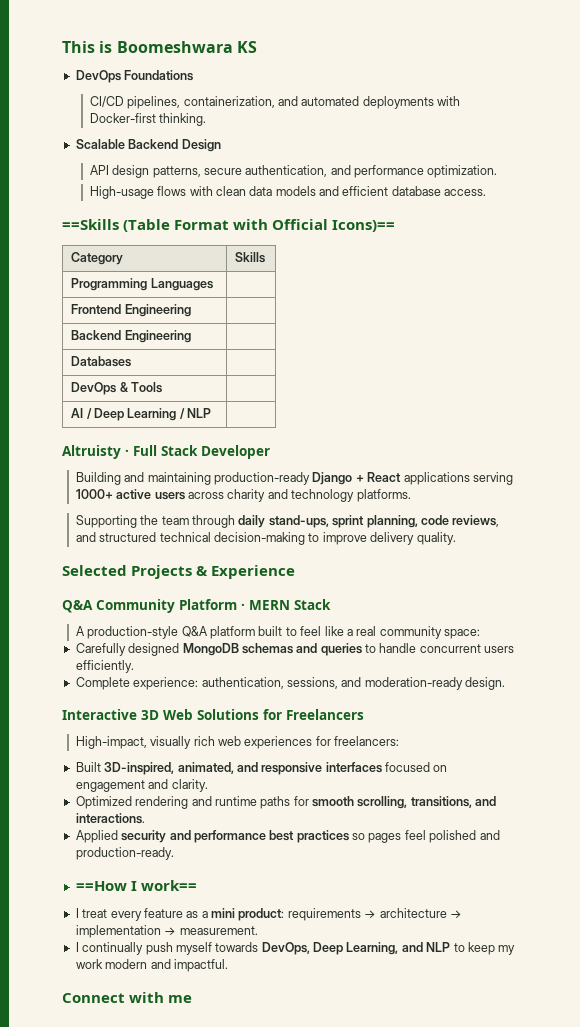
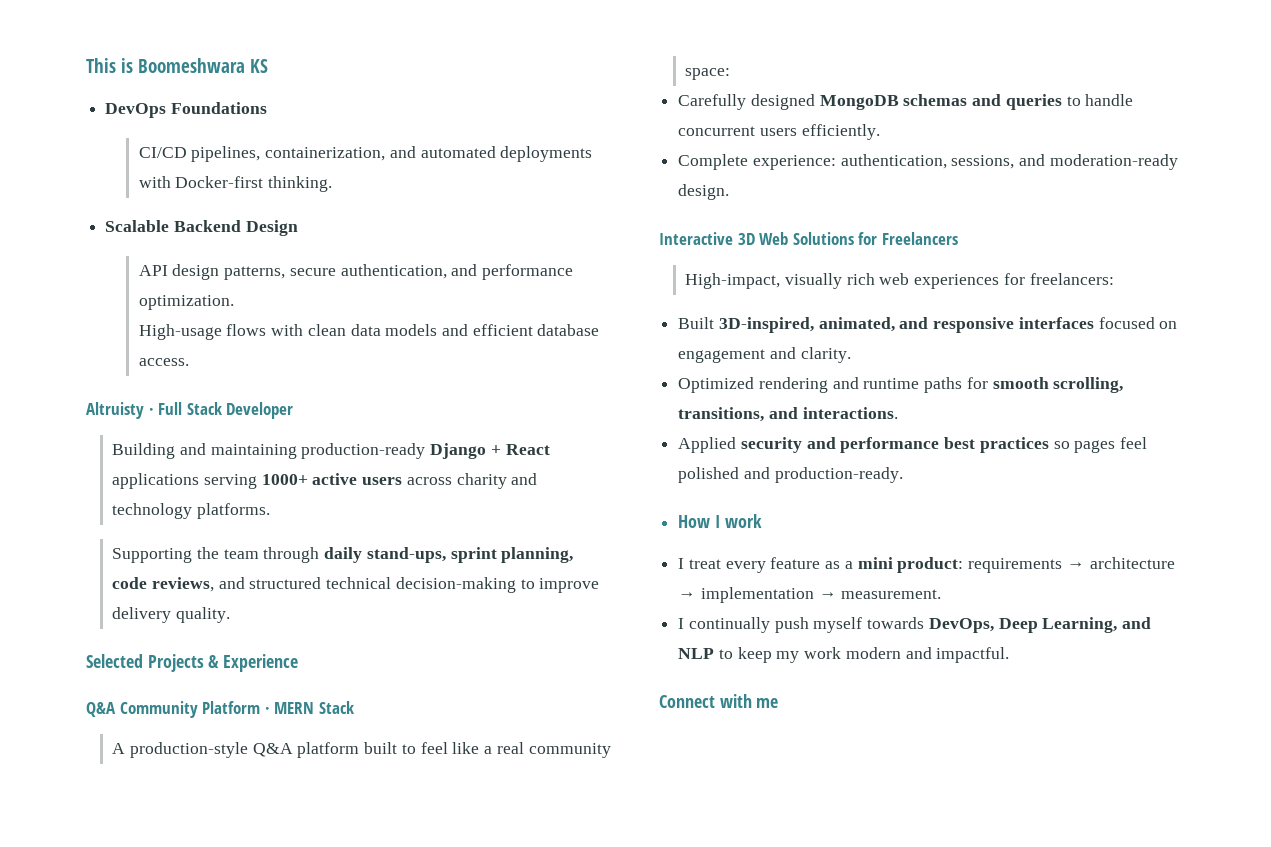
[62,219,396,232] [71,252,124,265] [235,252,266,263] [71,278,213,291] [71,304,191,317] [71,330,191,343] [71,356,132,367] [71,382,163,395] [71,408,212,421] // ==Skills (Table Format with Official Icons)== // Category | Skills // Programming Languages | // Frontend Engineering | // Backend Engineering | // Databases | // DevOps & Tools | // AI / Deep Learning / NLP | -> (189, 362) none
[75,880,197,891] ==How I work== -> [678,514,762,528] How I work

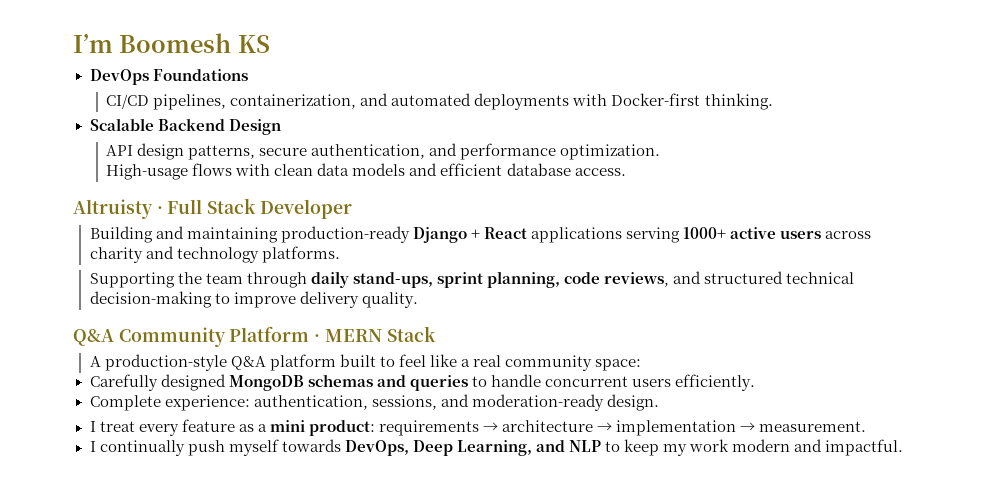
[86,58,245,73] This is Boomeshwara -> [73,33,232,53] I’m Boomesh
[86,654,299,672] // Selected Projects & Experience -> (418, 300) none
[659,232,958,245] [685,273,1114,289] [678,317,1178,333] [678,347,851,363] [678,377,1124,393] [678,407,898,422] [678,437,1148,453] [678,467,903,483] [678,514,762,528] // Interactive 3D Web Solutions for Freelancers // High-impact, visually rich web experiences for freelancers: // Built 3D-inspired, animated, and responsive interfaces focused on engagement and clarity. // Optimized rendering and runtime paths for smooth scrolling, transitions, and interactions. // Applied security and performance best practices so pages feel polished and production-ready. // How I work -> (659, 402) none
[659,694,779,708] // Connect with me -> (904, 447) none

